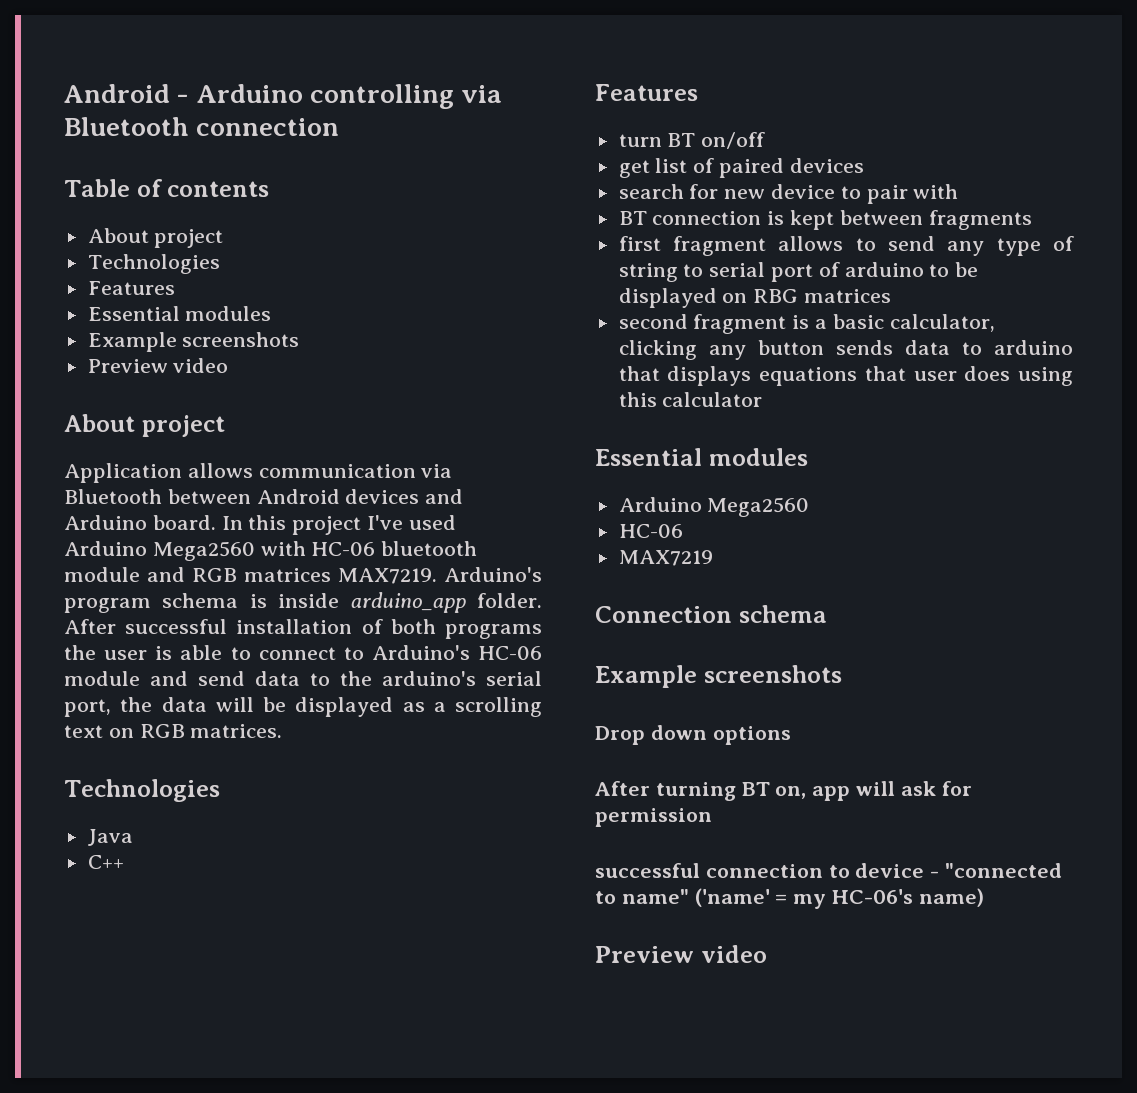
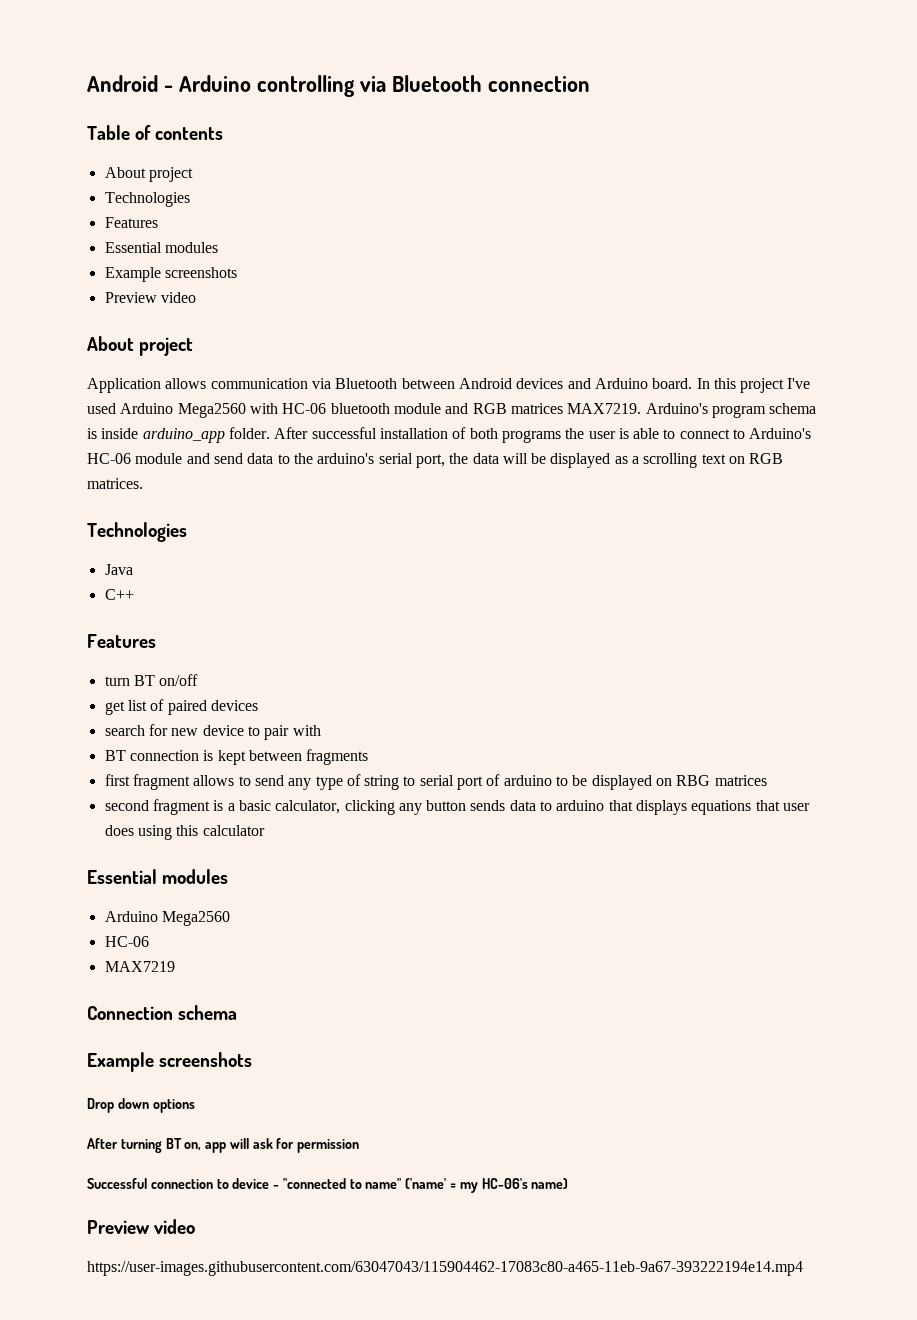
[595,863,700,878] successful -> [87,1178,147,1189] Successful
(767, 954) none -> [87,1261,803,1276] // https://user-images.githubusercontent.com/63047043/115904462-17083c80-a465-11eb-9a67-393222194e14.mp4

